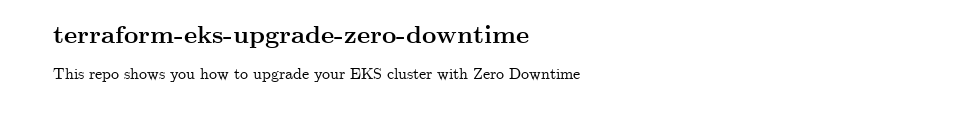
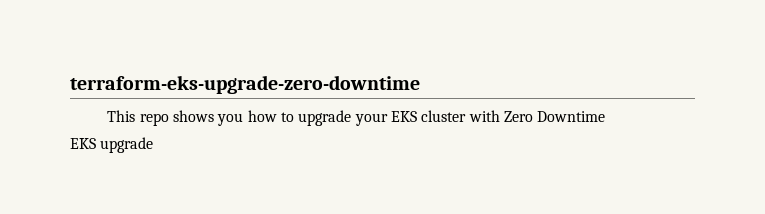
(580, 74) none -> [70,137,154,153] // EKS upgrade

